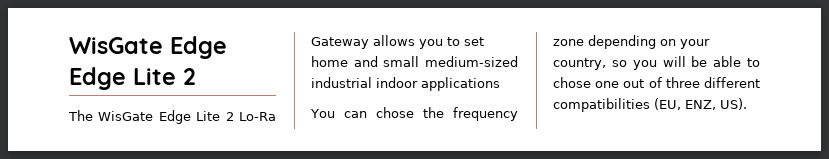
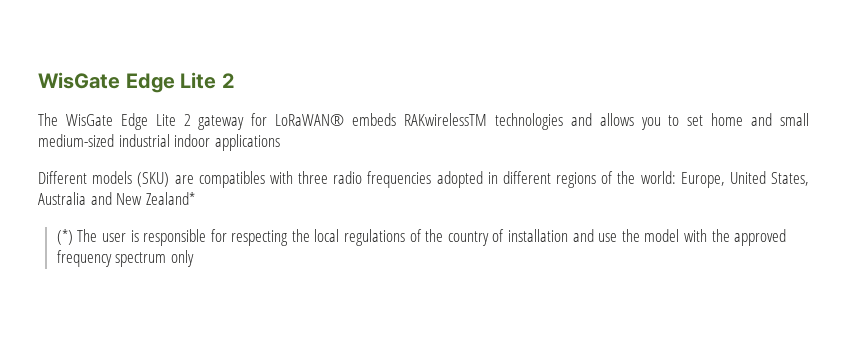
[69,36,227,59] [69,67,126,90] WisGate Edge Edge -> [38,72,175,93] WisGate Edge
[239,112,276,121] [311,37,369,49] Lo-Ra Gateway -> [198,113,592,130] gateway for LoRaWAN® embeds RAKwirelessTM technologies and
[310,107,518,121] [553,35,710,49] [553,56,760,70] [553,77,760,88] [553,98,747,112] You can chose the frequency zone depending on your country, so you will be able to chose one out of three different compatibilities (EU, ENZ, US). -> [38,171,809,188] [38,192,195,205] [56,229,787,246] [56,250,194,267] Different models (SKU) are compatibles with three radio frequencies adopted in different regions of the world: Europe, United States, Australia and New Zealand* // (*) The user is responsible for respecting the local regulations of the country of installation and use the model with the approved frequency spectrum only

